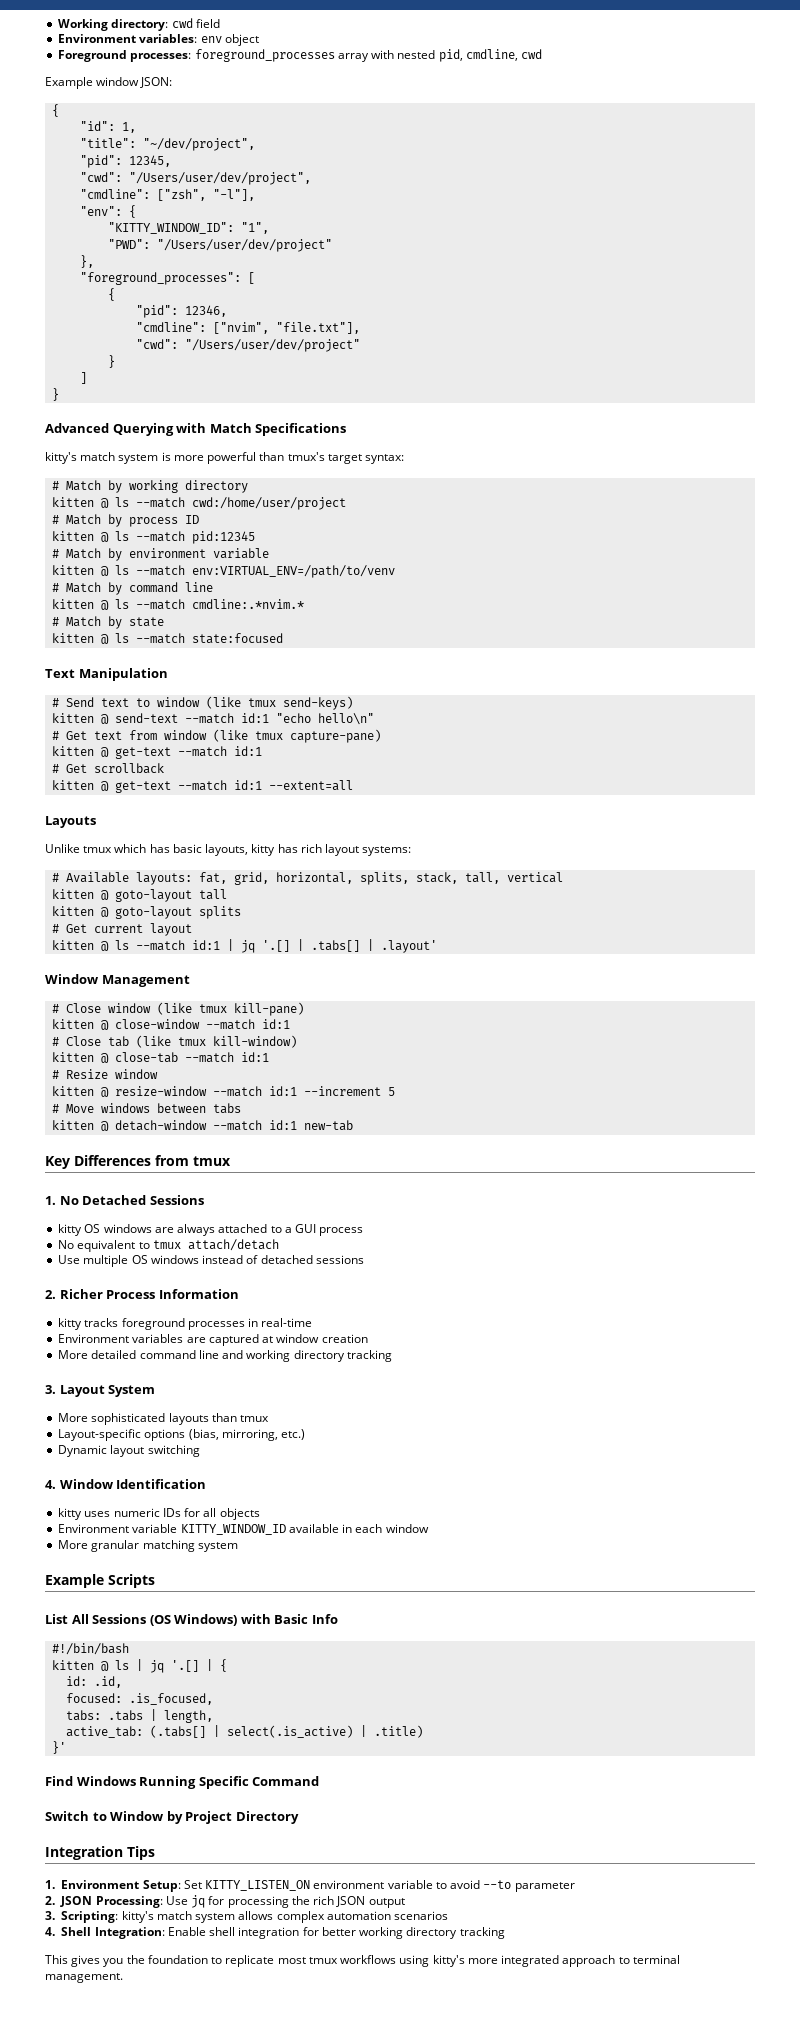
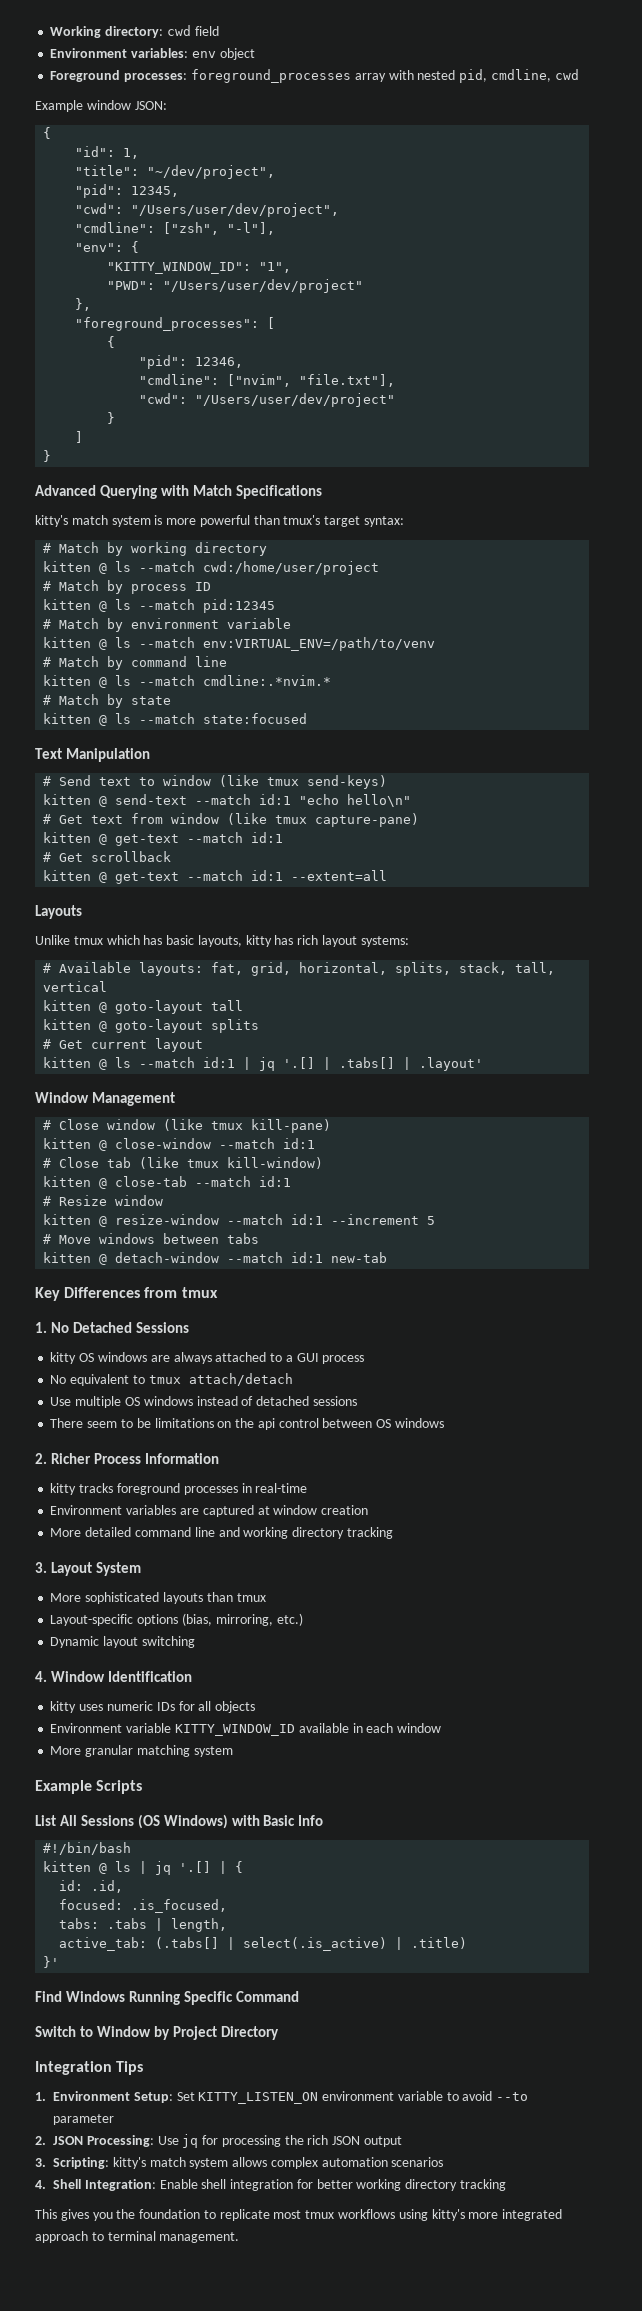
(364, 1259) none -> [50,1418,444,1430] // There seem to be limitations on the api control between OS windows

